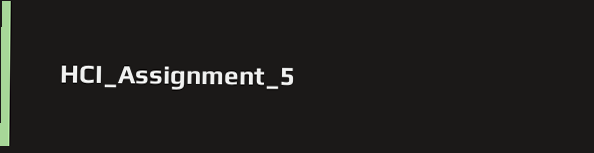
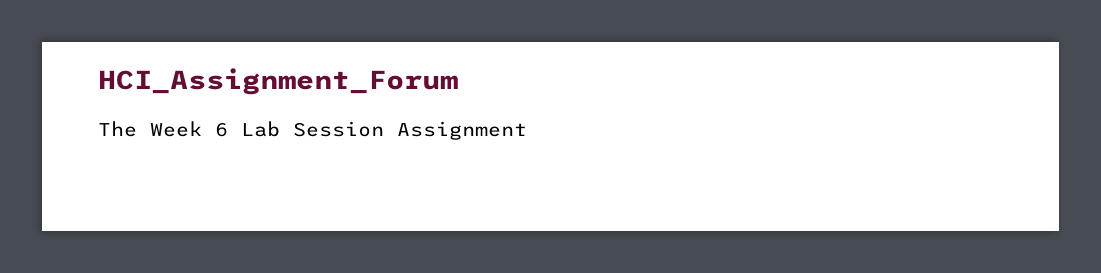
[59,64,296,91] HCI_Assignment_5 -> [98,68,458,95] [98,121,527,140] HCI_Assignment_Forum // The Week 6 Lab Session Assignment

